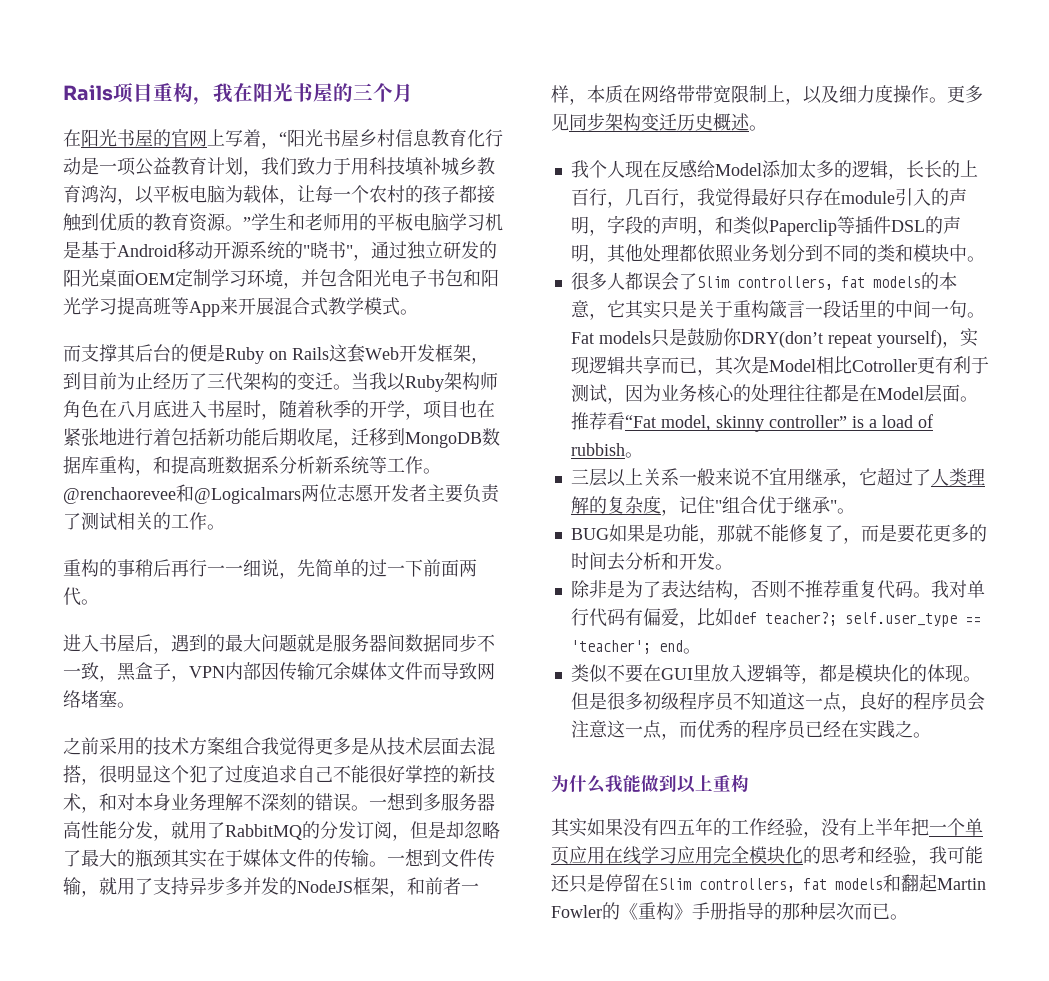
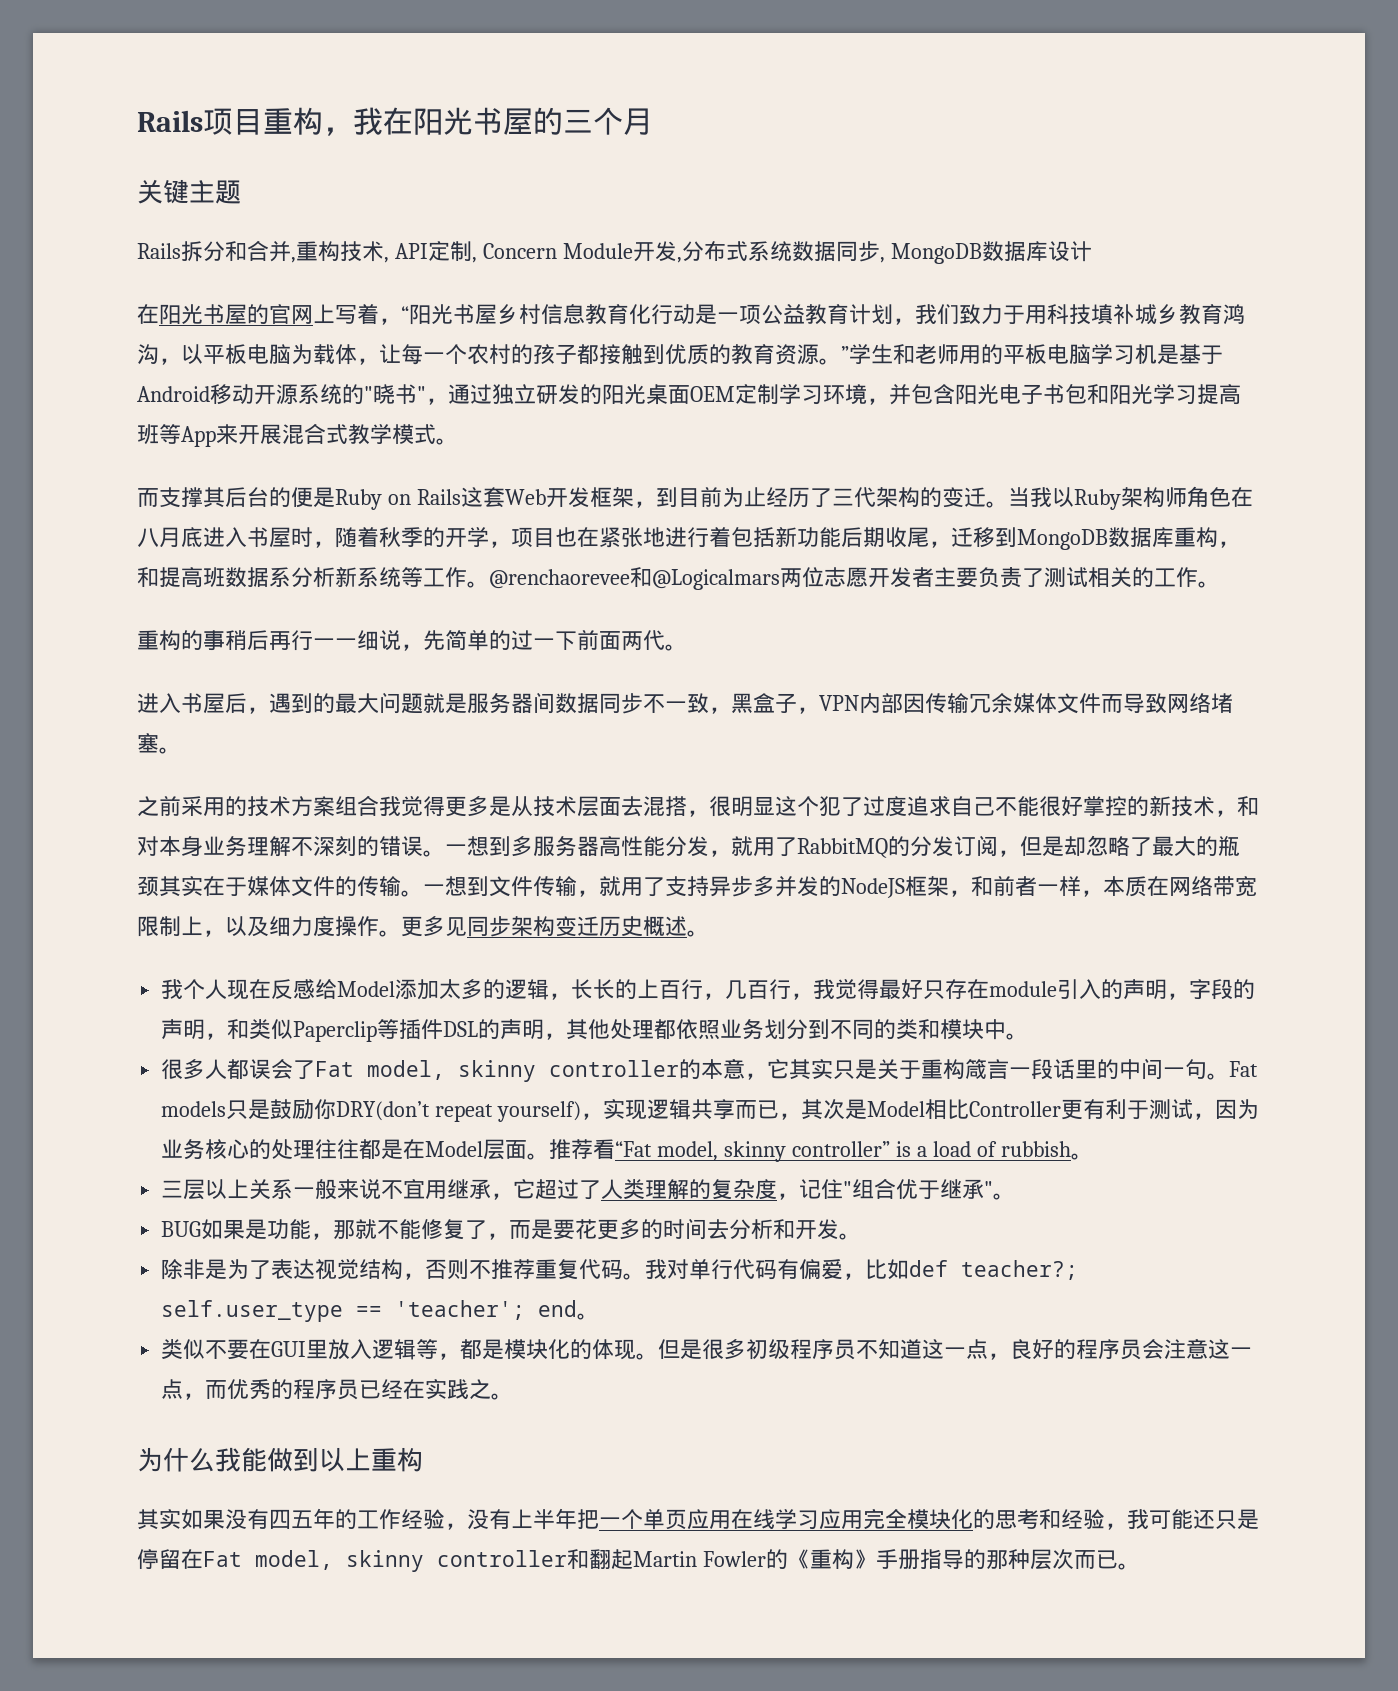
(413, 93) none -> [137,179,241,204] [137,240,1092,264] // 关键主题 // Rails拆分和合并,重构技术, API定制, Concern Module开发,分布式系统数据同步, MongoDB数据库设计
[695,85,713,103] 带 -> (1235, 886) none
[696,276,921,290] Slim controllers, fat models -> [315,1060,680,1082] Fat model, skinny controller
[851,359,917,372] Cotroller -> [969,1101,1062,1117] Controller
(697, 589) none -> [315,1259,360,1280] 视觉
[659,878,883,892] Slim controllers, fat models -> [203,1550,567,1572] Fat model, skinny controller

